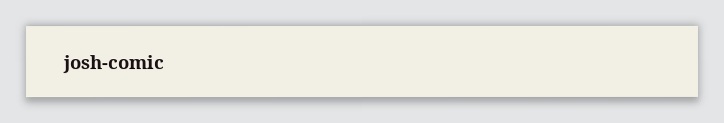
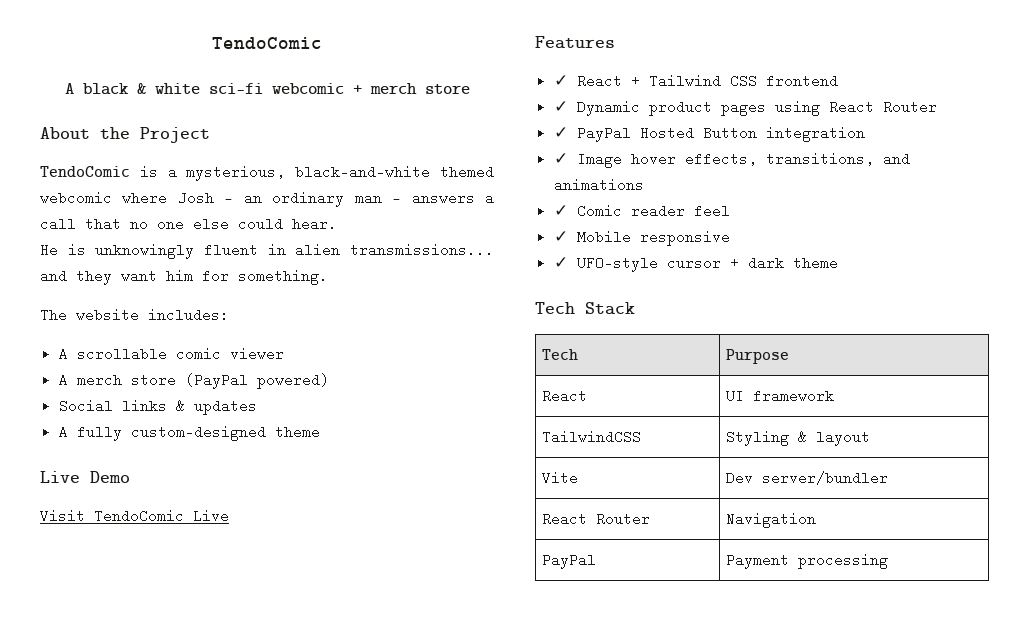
[62,55,165,74] josh-comic -> [212,37,322,49] [64,83,470,95] [40,127,210,143] [40,165,495,181] [40,191,495,207] [40,217,337,231] [40,243,494,259] [40,269,328,285] [40,308,229,322] [58,347,284,361] [58,373,329,389] [58,399,257,415] [58,425,320,441] [40,471,130,483] [40,509,229,523] [535,36,615,49] [553,74,838,88] [553,100,937,116] [553,126,865,142] [553,152,910,168] [553,178,644,192] [553,204,730,218] [553,230,730,246] [553,256,838,272] [535,302,635,315] [541,349,578,360] [725,349,789,364] [541,389,587,403] [725,389,834,403] [541,430,641,444] [725,430,870,446] [541,471,578,485] [725,471,888,485] [541,512,650,526] [725,512,816,528] [541,553,596,569] [725,553,888,569] TendoComic // A black & white sci-fi webcomic + merch store // About the Project // TendoComic is a mysterious, black-and-white themed webcomic where Josh — an ordinary man — answers a call that no one else could hear. // He is unknowingly fluent in alien transmissions... and they want him for something. // The website includes: // A scrollable comic viewer // A merch store (PayPal powered) // Social links & updates // A fully custom-designed theme // Live Demo // Visit TendoComic Live // Features // ✓ React + Tailwind CSS frontend // ✓ Dynamic product pages using React Router // ✓ PayPal Hosted Button integration // ✓ Image hover effects, transitions, and animations // ✓ Comic reader feel // ✓ Mobile responsive // ✓ UFO-style cursor + dark theme // Tech Stack // Tech | Purpose // React | UI framework // TailwindCSS | Styling & layout // Vite | Dev server/bundler // React Router | Navigation // PayPal | Payment processing

